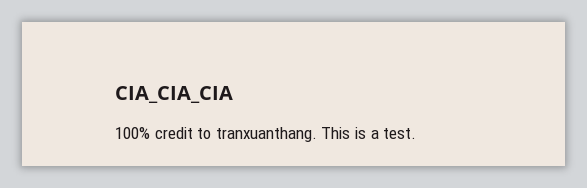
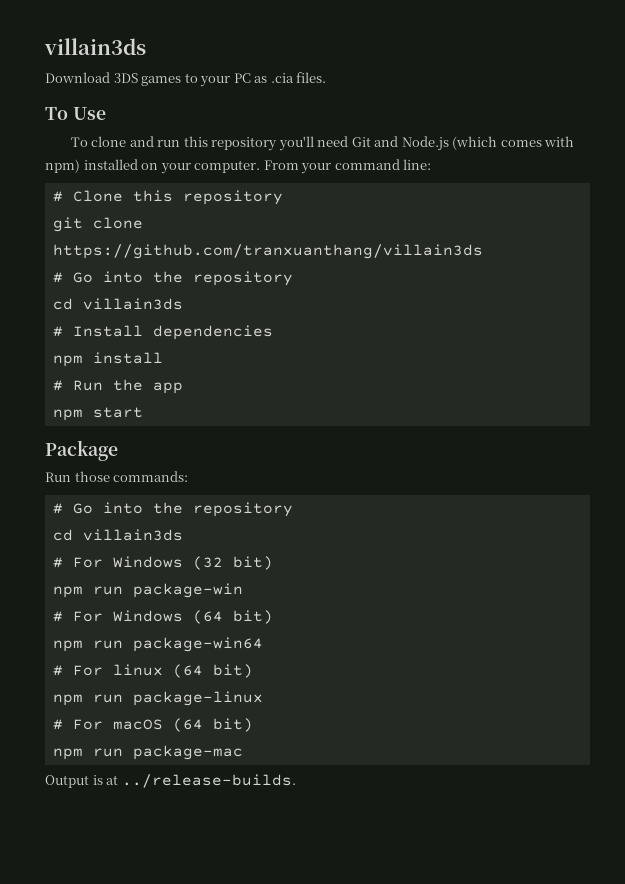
[115,86,233,103] [115,127,417,142] CIA_CIA_CIA // 100% credit to tranxuanthang. This is a test. -> [44,38,146,55] [45,72,327,87] [45,107,106,120] [70,136,575,151] [45,159,432,174] [52,190,283,205] [52,217,143,232] [52,244,483,259] [52,271,293,286] [52,298,183,310] [52,325,273,340] [52,352,163,367] [52,379,183,394] [52,407,143,421] [45,440,118,461] [45,471,189,482] [52,502,293,517] [52,529,183,541] [52,556,273,570] [52,583,243,598] [52,610,273,624] [52,637,263,652] [52,664,253,678] [52,691,263,706] [52,718,253,732] [52,745,243,760] [45,774,296,788] villain3ds // Download 3DS games to your PC as .cia files. // To Use // To clone and run this repository you'll need Git and Node.js (which comes with npm) installed on your computer. From your command line: // # Clone this repository // git clone https://github.com/tranxuanthang/villain3ds // # Go into the repository // cd villain3ds // # Install dependencies // npm install // # Run the app // npm start // Package // Run those commands: // # Go into the repository // cd villain3ds // # For Windows (32 bit) // npm run package-win // # For Windows (64 bit) // npm run package-win64 // # For linux (64 bit) // npm run package-linux // # For macOS (64 bit) // npm run package-mac // Output is at ../release-builds.

